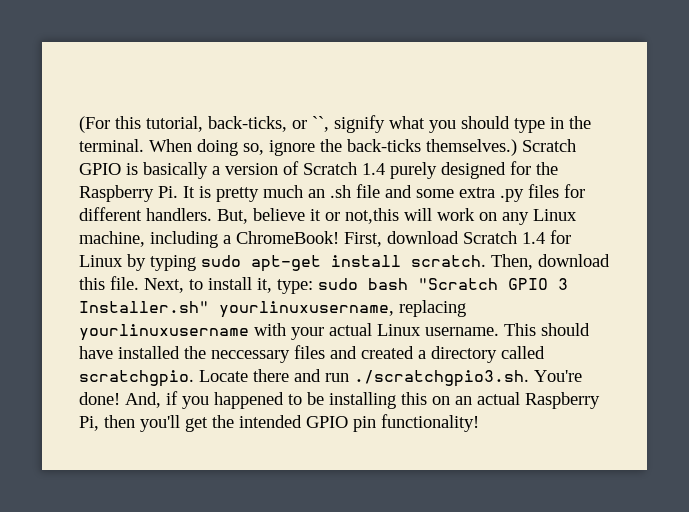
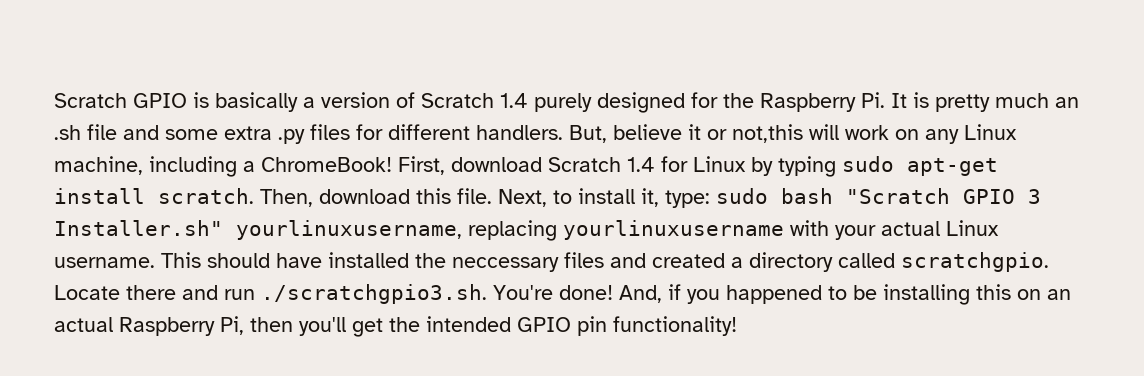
[79,115,591,133] [79,139,517,156] (For this tutorial, back-ticks, or ``, signify what you should type in the terminal. When doing so, ignore the back-ticks themselves.) -> (54, 100) none

